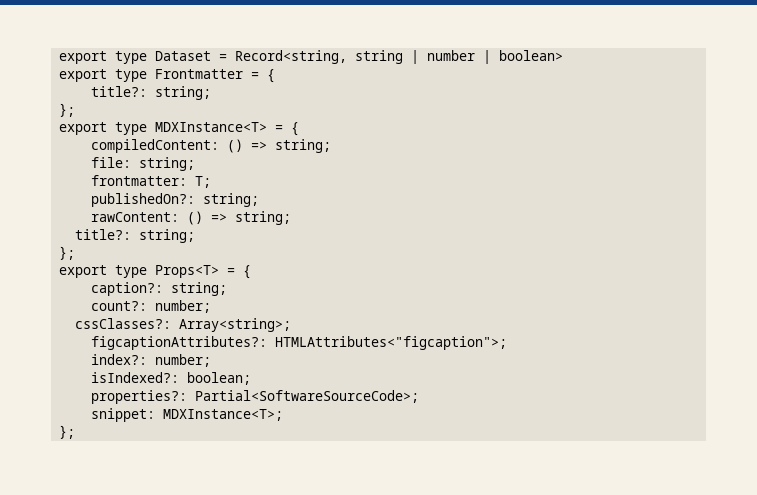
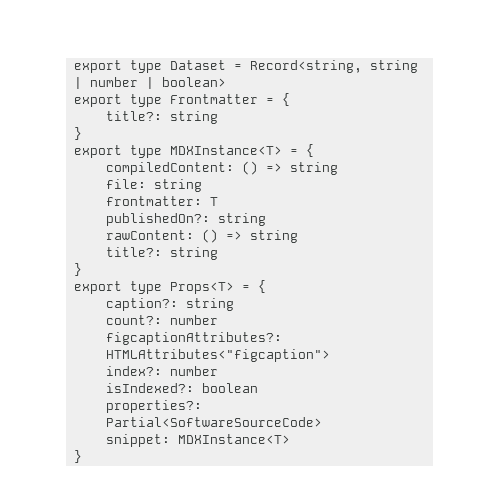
[155,86,212,100] [59,103,76,117] string; // }; -> [170,111,219,124] [74,127,83,140] string // }
[275,139,332,153] string; -> [290,162,339,175] string
[139,157,196,171] string; -> [154,179,203,192] string
[195,176,212,188] T; -> [210,197,219,206] T
[203,193,260,207] string; -> [218,213,267,226] string
[235,211,292,225] [75,229,196,243] [59,246,76,260] string; // title?: string; // }; -> [250,230,299,243] [106,247,219,260] [74,263,83,276] string // title?: string // }
[171,282,228,296] string; -> [186,298,235,311] string
[155,300,212,313] [75,318,292,332] number; // cssClasses?: Array<string>; -> [170,315,219,325] number
[275,336,508,350] HTMLAttributes<"figcaption">; -> [106,349,331,362] HTMLAttributes<"figcaption">
[155,354,212,367] number; -> [170,366,219,376] number
[187,372,252,385] boolean; -> [202,383,259,393] boolean
[195,390,420,403] Partial<SoftwareSourceCode>; -> [106,417,323,427] Partial<SoftwareSourceCode>
[163,409,284,421] [59,425,76,439] MDXInstance<T>; // }; -> [178,434,291,444] [74,450,83,463] MDXInstance<T> // }

